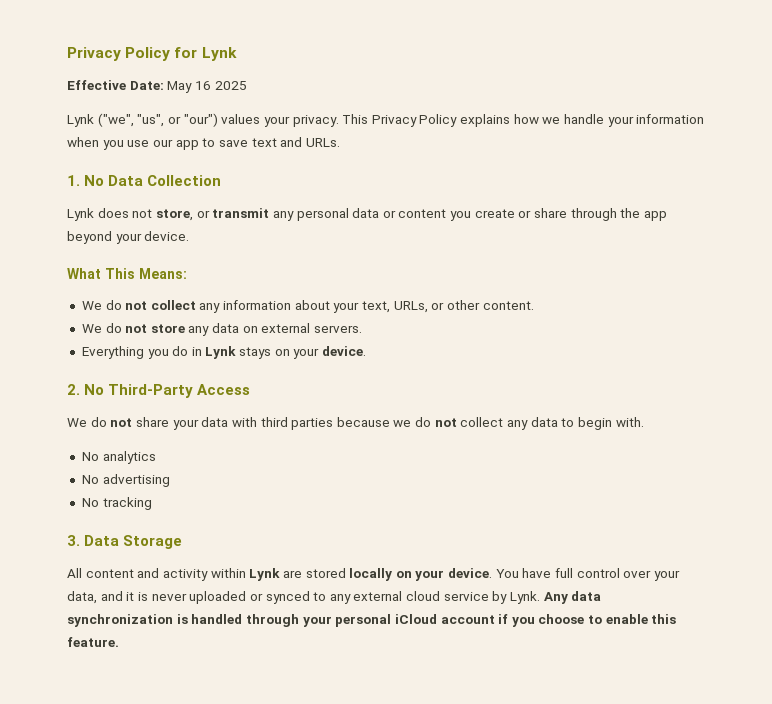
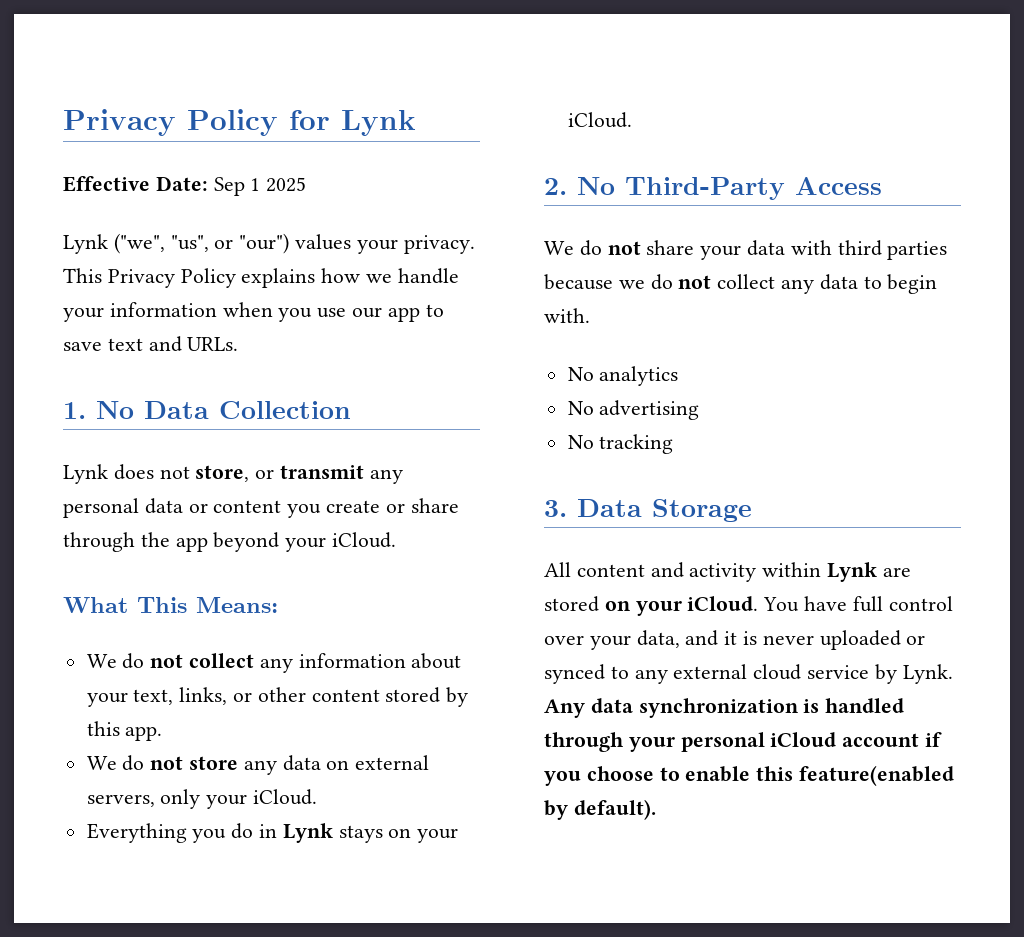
[167,81,211,93] May 16 -> [213,177,261,196] Sep 1
[144,231,190,241] device. -> [332,532,397,548] iCloud.
[393,301,428,313] URLs, -> [179,687,228,705] links,
[482,301,534,310] content. -> [311,687,469,707] [86,721,163,741] content stored by this app.
[314,325,363,333] servers. -> [86,789,318,809] servers, only your iCloud.
[322,346,367,356] device. -> [567,112,632,128] iCloud.
[349,568,493,581] locally on your device. -> [604,596,759,616] on your iCloud.
[67,637,119,647] feature. -> [799,765,955,786] [544,799,656,820] feature(enabled by default).

